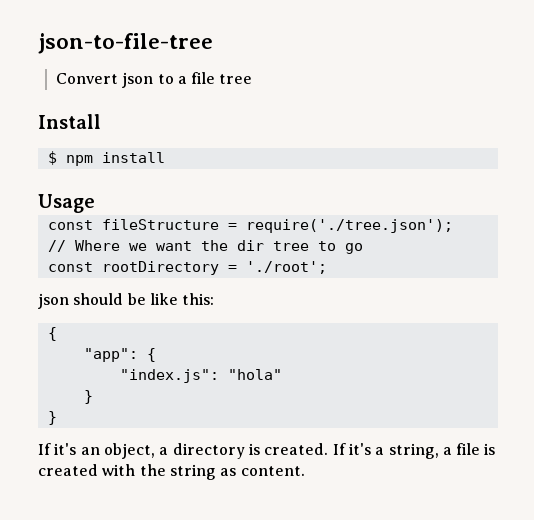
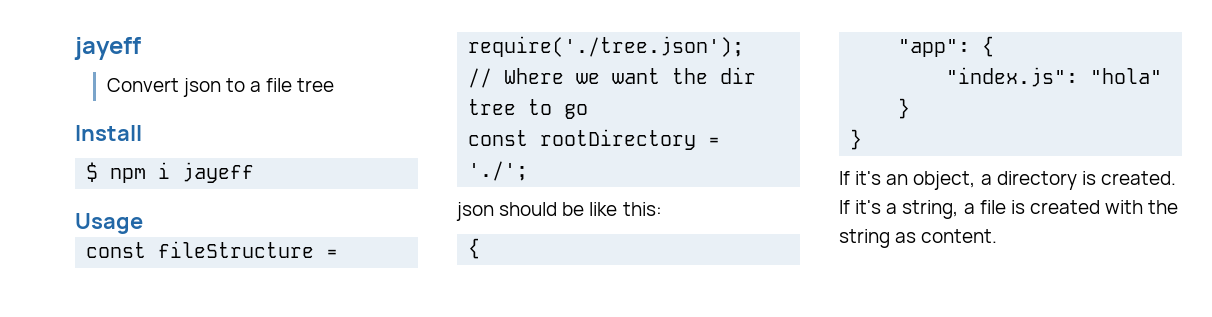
[38,33,213,54] json-to-file-tree -> [74,37,141,60] jayeff
[101,152,165,163] install -> [158,162,255,183] i jayeff
[245,261,327,274] './root'; -> [468,161,529,181] './';

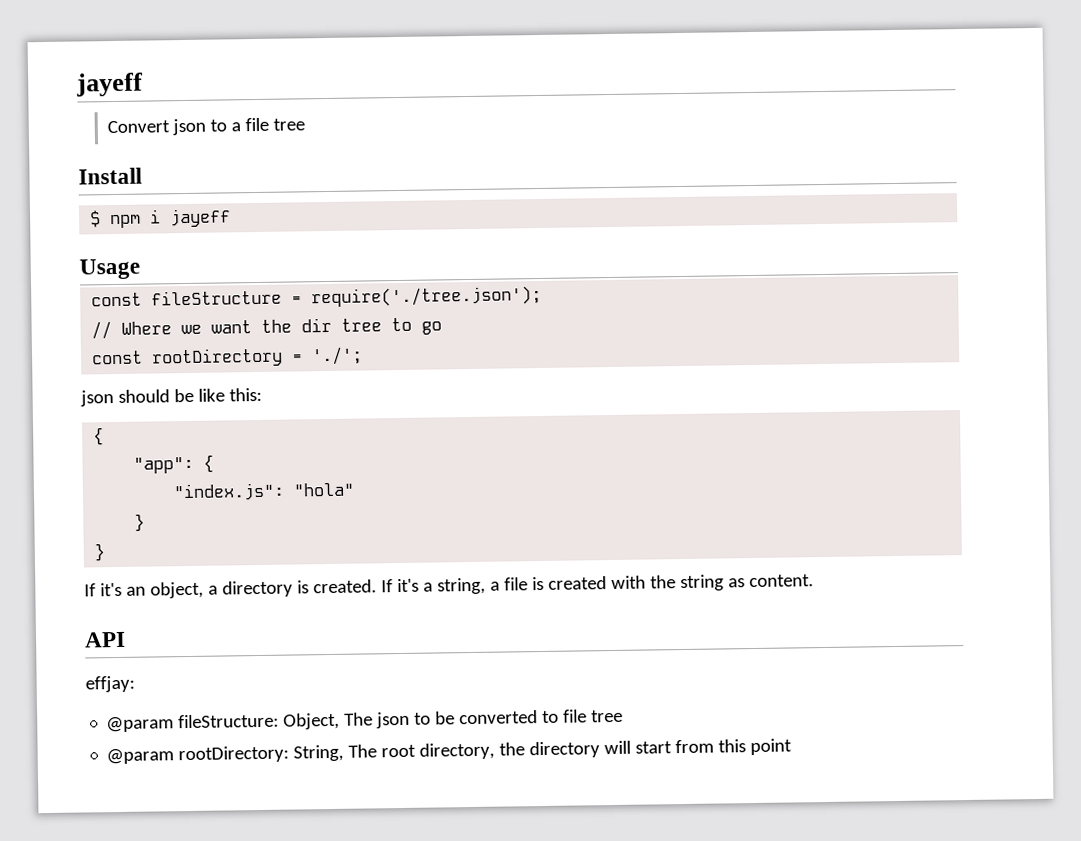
(998, 236) none -> [84,631,126,648] [85,675,135,693] [106,709,624,733] [106,738,793,765] // API // effjay: // @param fileStructure: Object, The json to be converted to file tree // @param rootDirectory: String, The root directory, the directory will start from this point

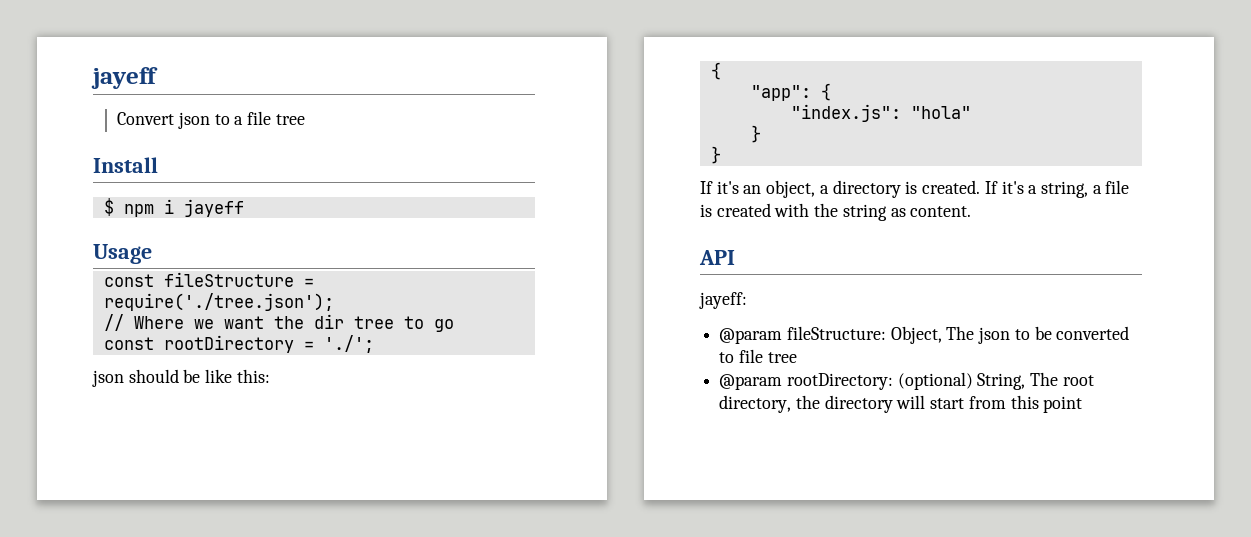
[85,675,135,693] effjay: -> [699,292,747,309] jayeff:
(290, 754) none -> [897,372,973,390] (optional)

